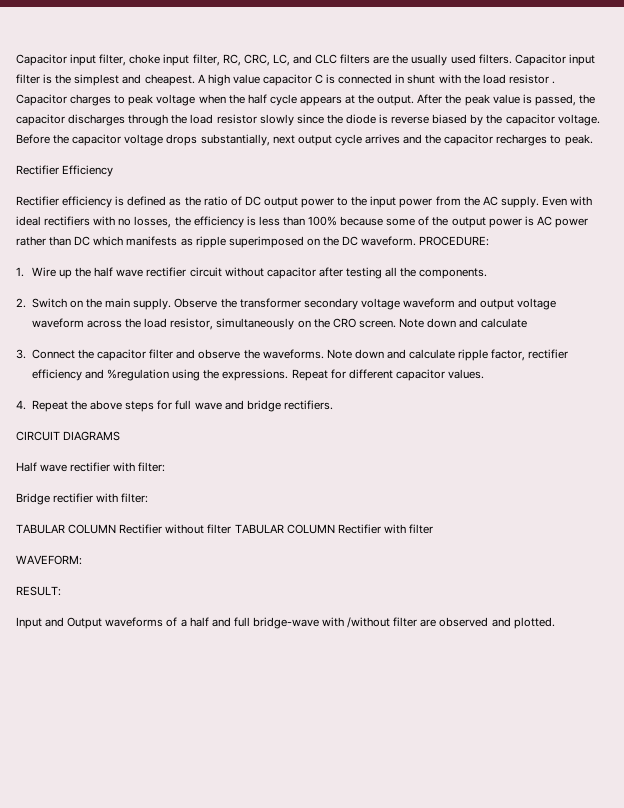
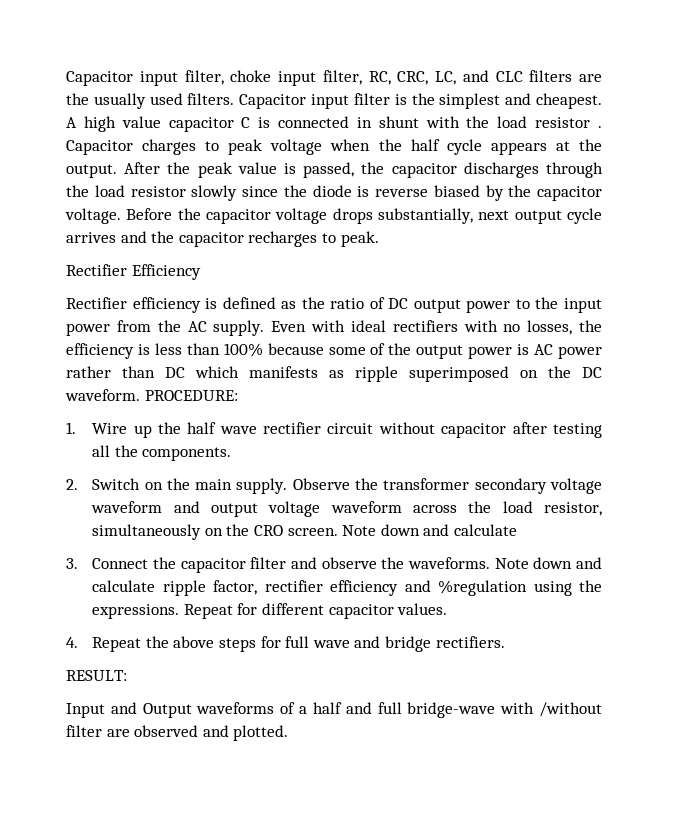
[16,431,121,441] [16,462,166,472] [16,493,149,505] [16,524,433,534] [16,555,82,565] // CIRCUIT DIAGRAMS // Half wave rectifier with filter: // Bridge rectifier with filter: // TABULAR COLUMN Rectifier without filter TABULAR COLUMN Rectifier with filter // WAVEFORM: -> (505, 642) none

